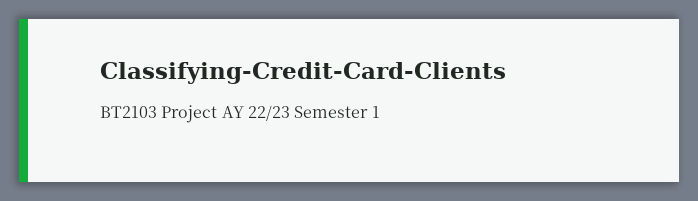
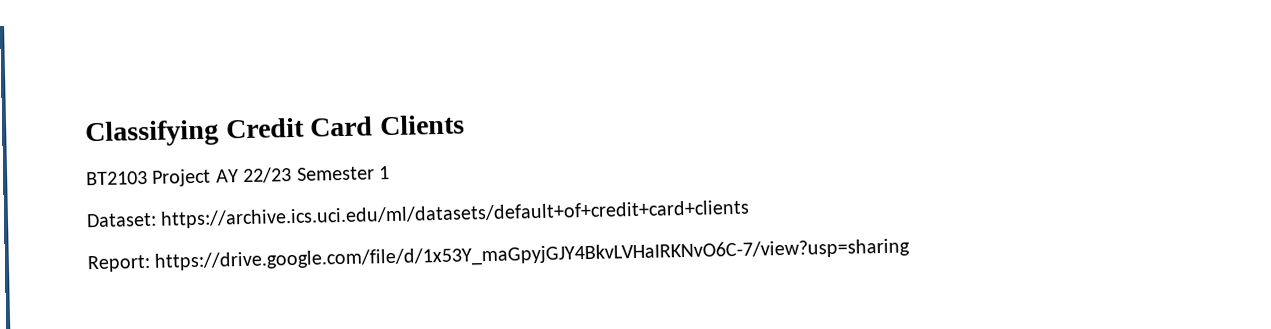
[100,62,506,84] Classifying-Credit-Card-Clients -> [85,114,465,148] Classifying Credit Card Clients
(380, 112) none -> [86,199,751,229] [87,238,911,273] // Dataset: https://archive.ics.uci.edu/ml/datasets/default+of+credit+card+clients // Report: https://drive.google.com/file/d/1x53Y_maGpyjGJY4BkvLVHaIRKNvO6C-7/view?usp=sharing

